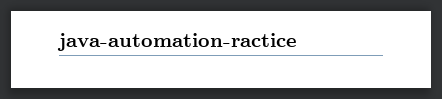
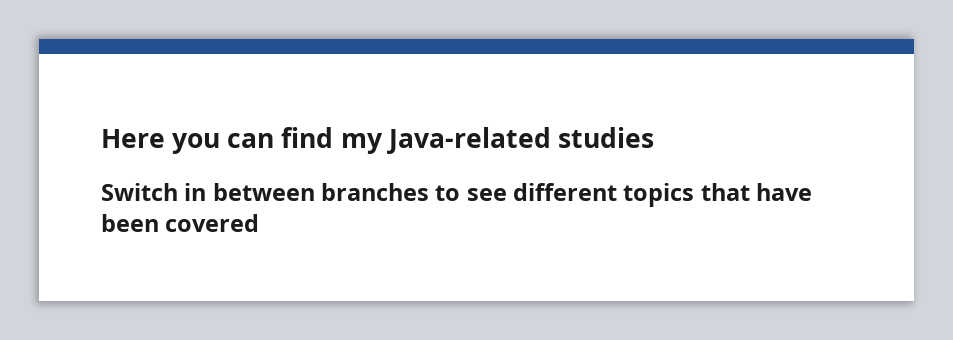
[57,33,297,51] java-automation-ractice -> [101,127,654,154] [101,183,813,207] [101,214,260,232] Here you can find my Java-related studies // Switch in between branches to see different topics that have been covered

